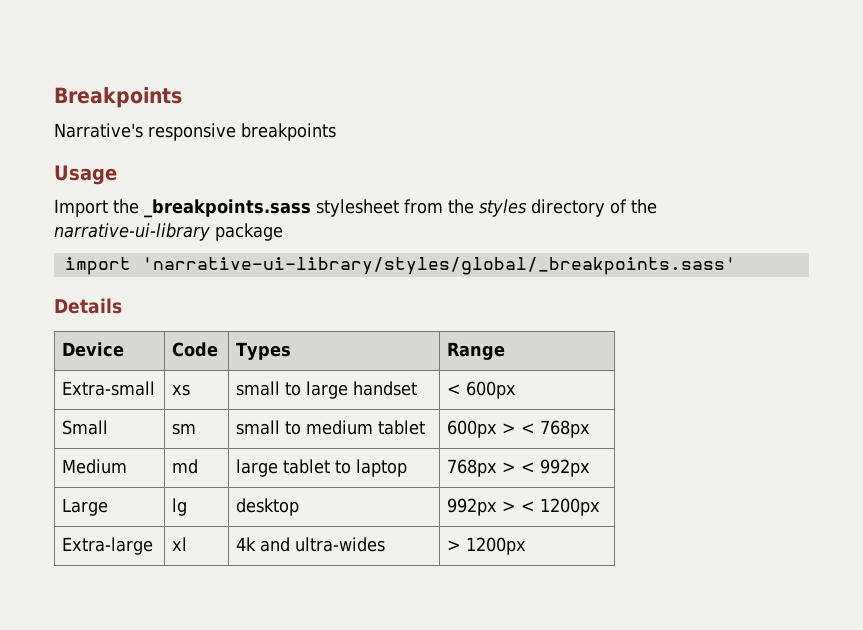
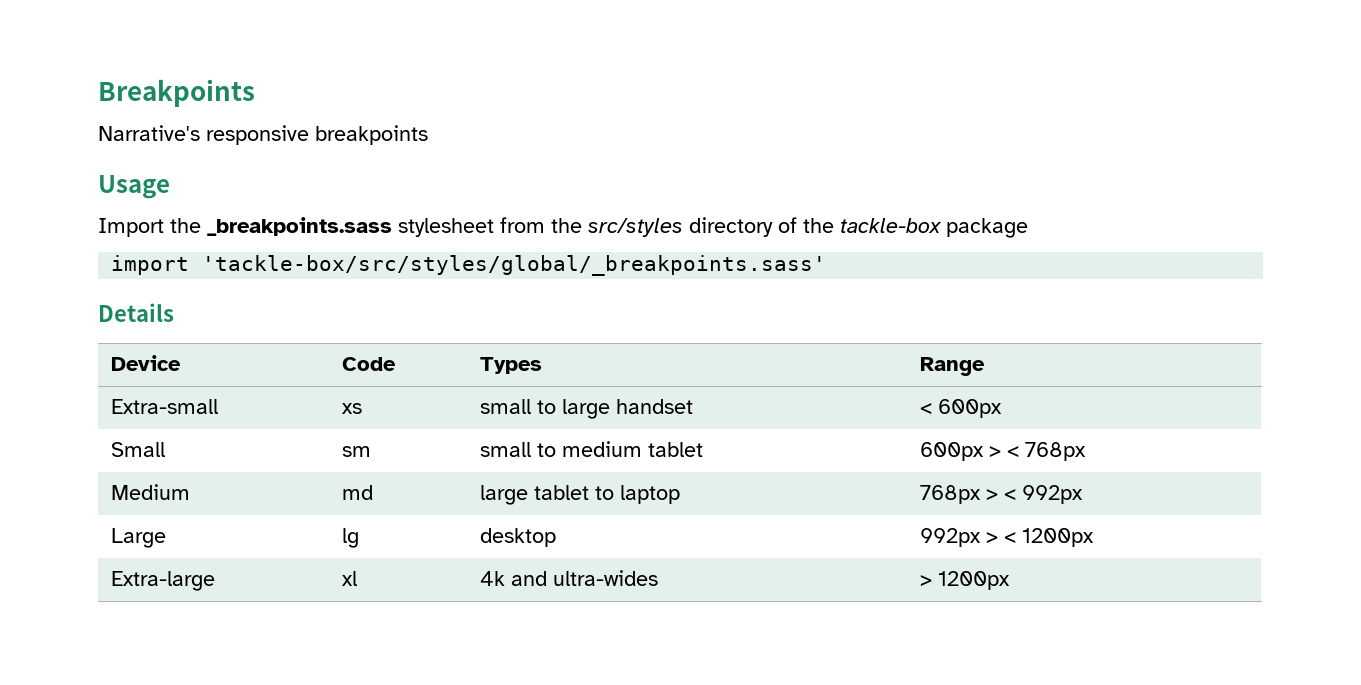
[479,199,527,217] styles -> [588,218,683,237] src/styles
[54,223,210,241] narrative-ui-library -> [840,218,942,233] tackle-box
[141,257,736,275] 'narrative-ui-library/styles/global/_breakpoints.sass' -> [202,255,827,276] 'tackle-box/src/styles/global/_breakpoints.sass'

